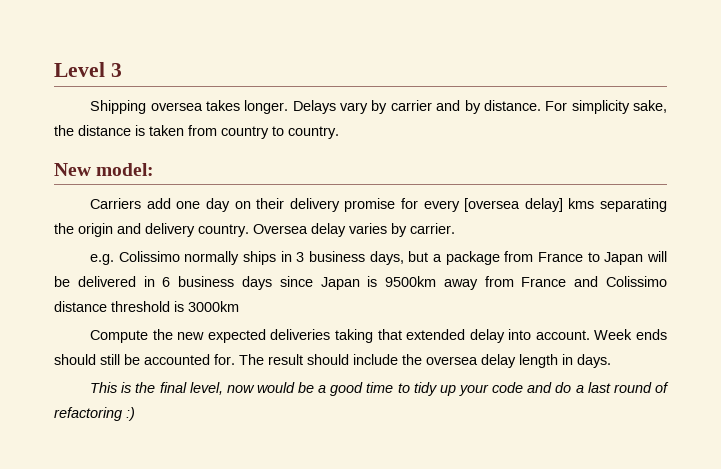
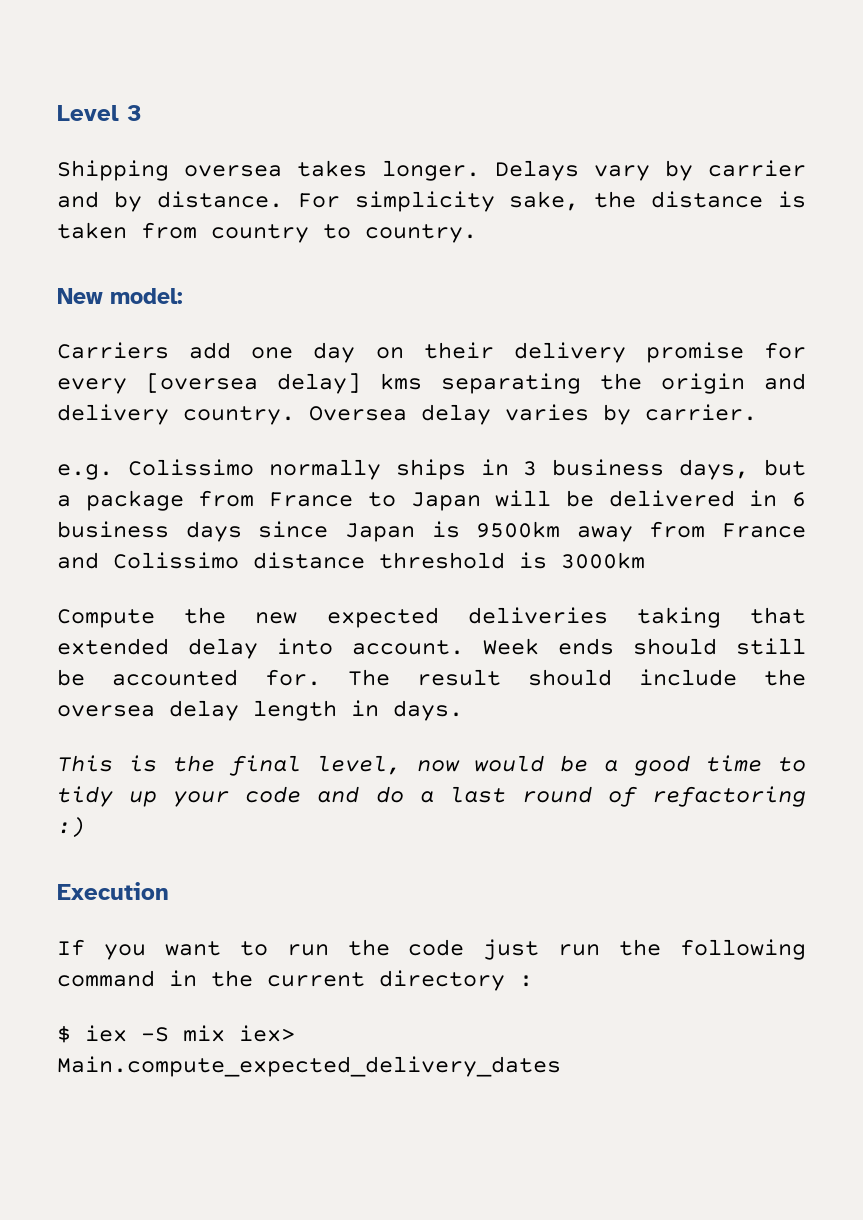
(135, 414) none -> [57,882,169,900] [57,939,806,960] [57,970,533,991] [57,1025,295,1043] [57,1056,561,1077] // Execution // If you want to run the code just run the following command in the current directory : // $ iex -S mix iex> Main.compute_expected_delivery_dates

